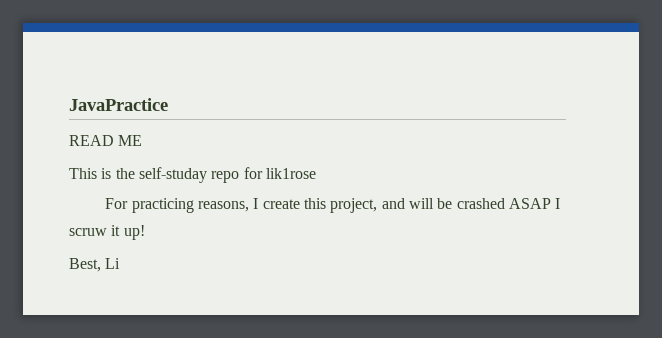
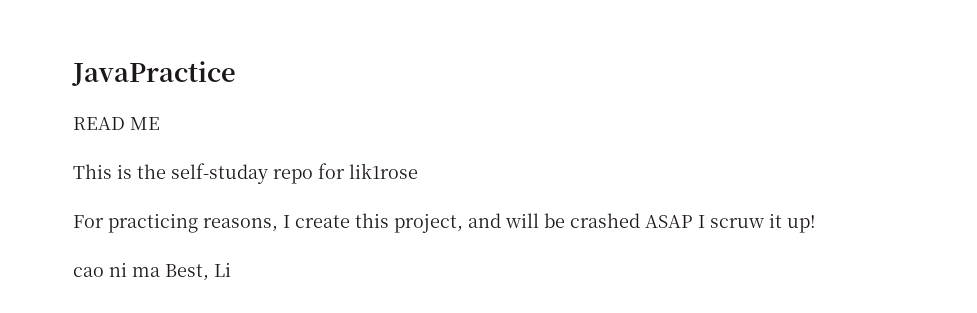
(145, 232) none -> [73,262,160,277] cao ni ma

